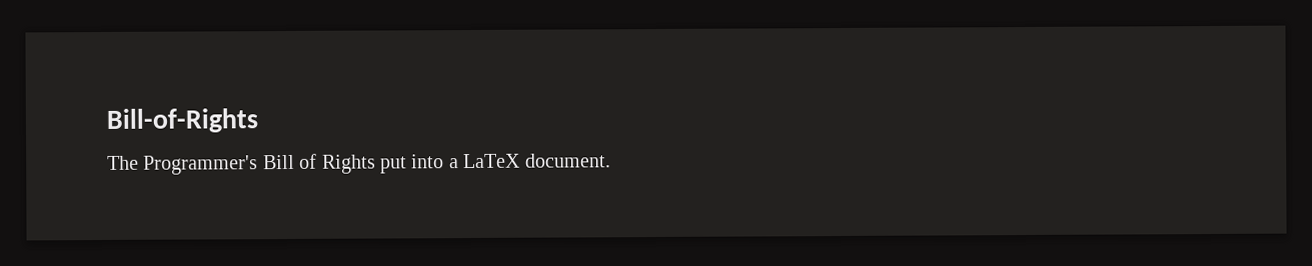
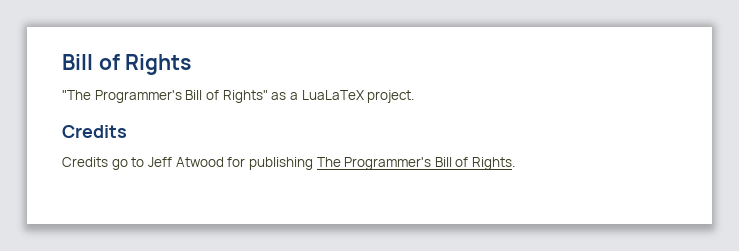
[106,108,258,133] [107,153,611,175] Bill-of-Rights // The Programmer's Bill of Rights put into a LaTeX document. -> [62,54,192,75] [62,90,415,103] [62,125,127,138] [62,157,516,170] Bill of Rights // "The Programmer's Bill of Rights" as a LuaLaTeX project. // Credits // Credits go to Jeff Atwood for publishing The Programmer's Bill of Rights.

